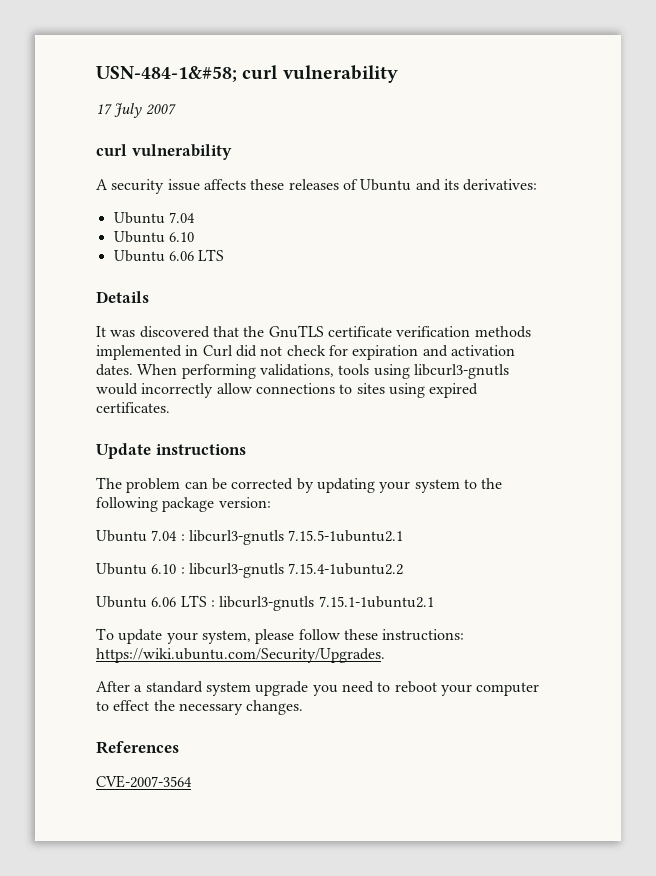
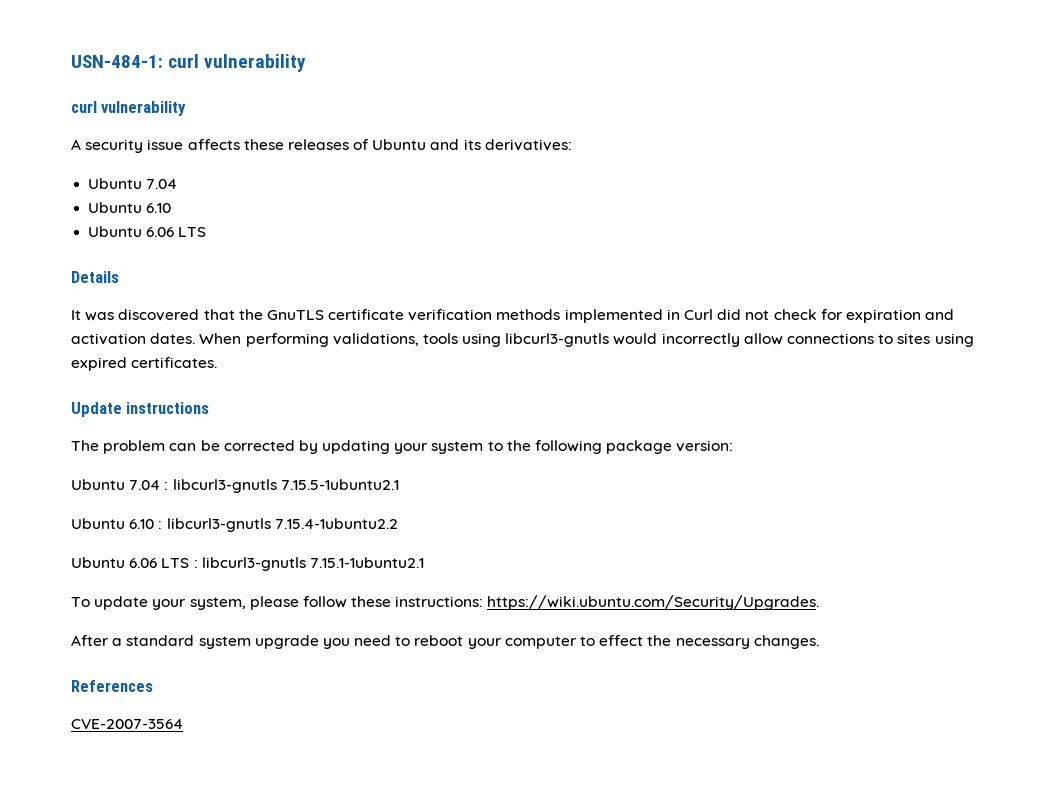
[96,65,398,83] [96,103,176,118] USN-484-1&#58; curl vulnerability // 17 July 2007 -> [71,54,307,72] USN-484-1: curl vulnerability

